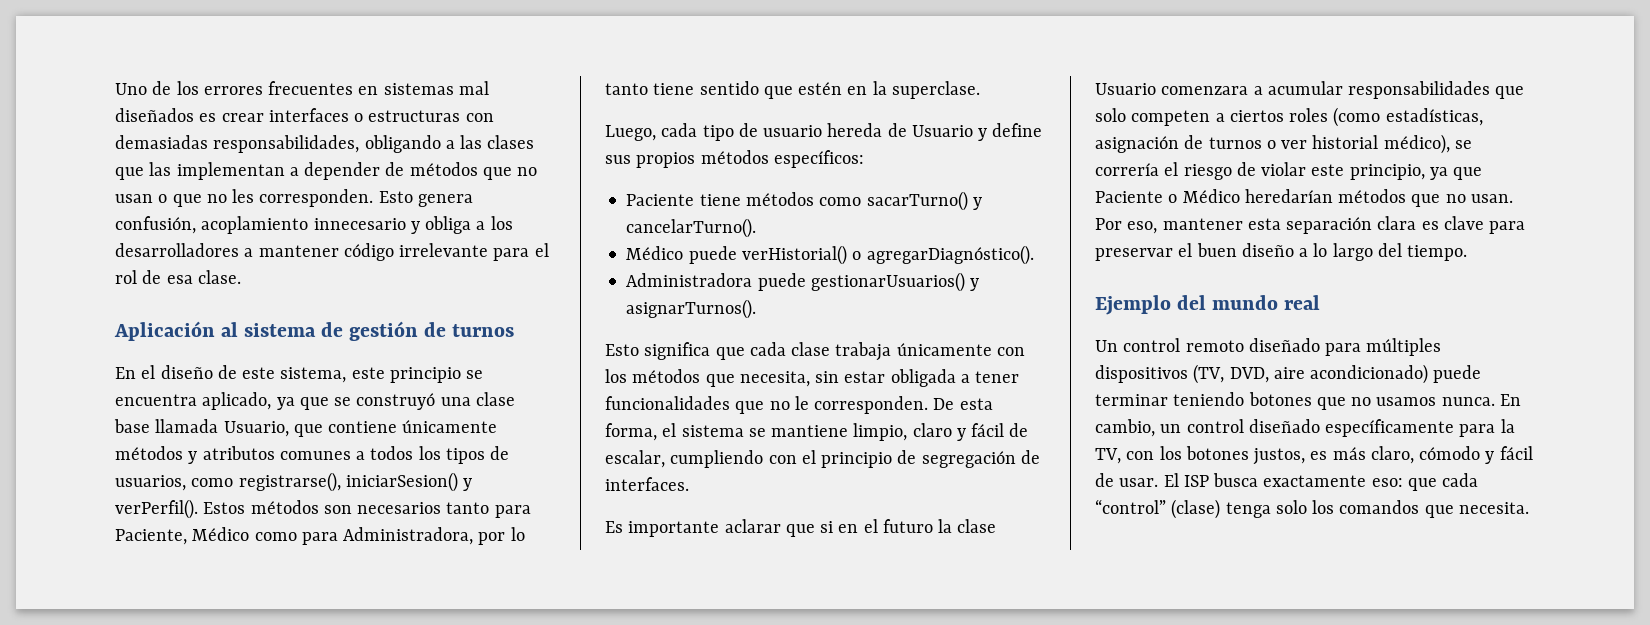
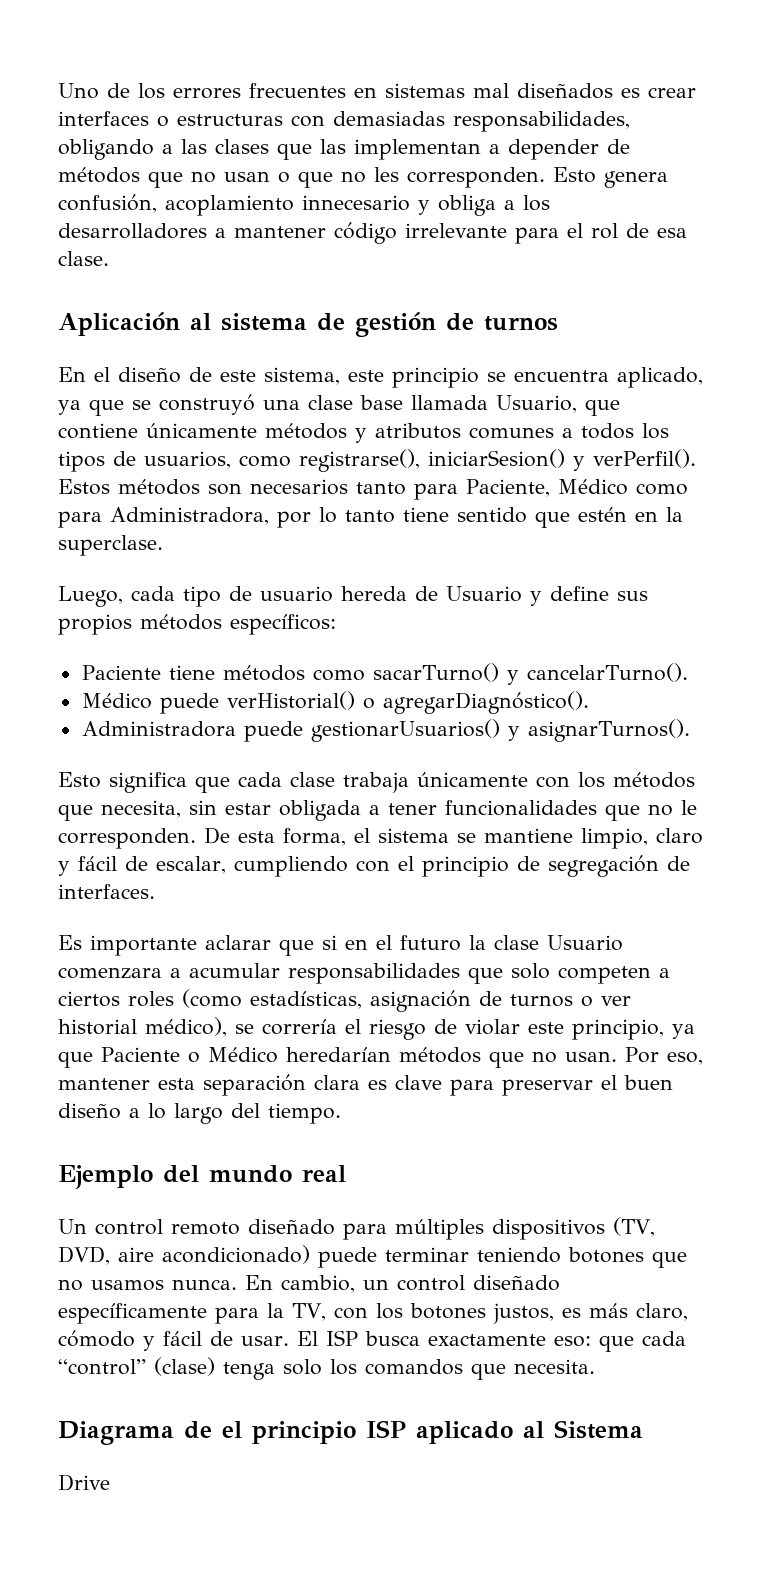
(1529, 508) none -> [58,1420,643,1445] [58,1474,110,1491] // Diagrama de el principio ISP aplicado al Sistema // Drive

